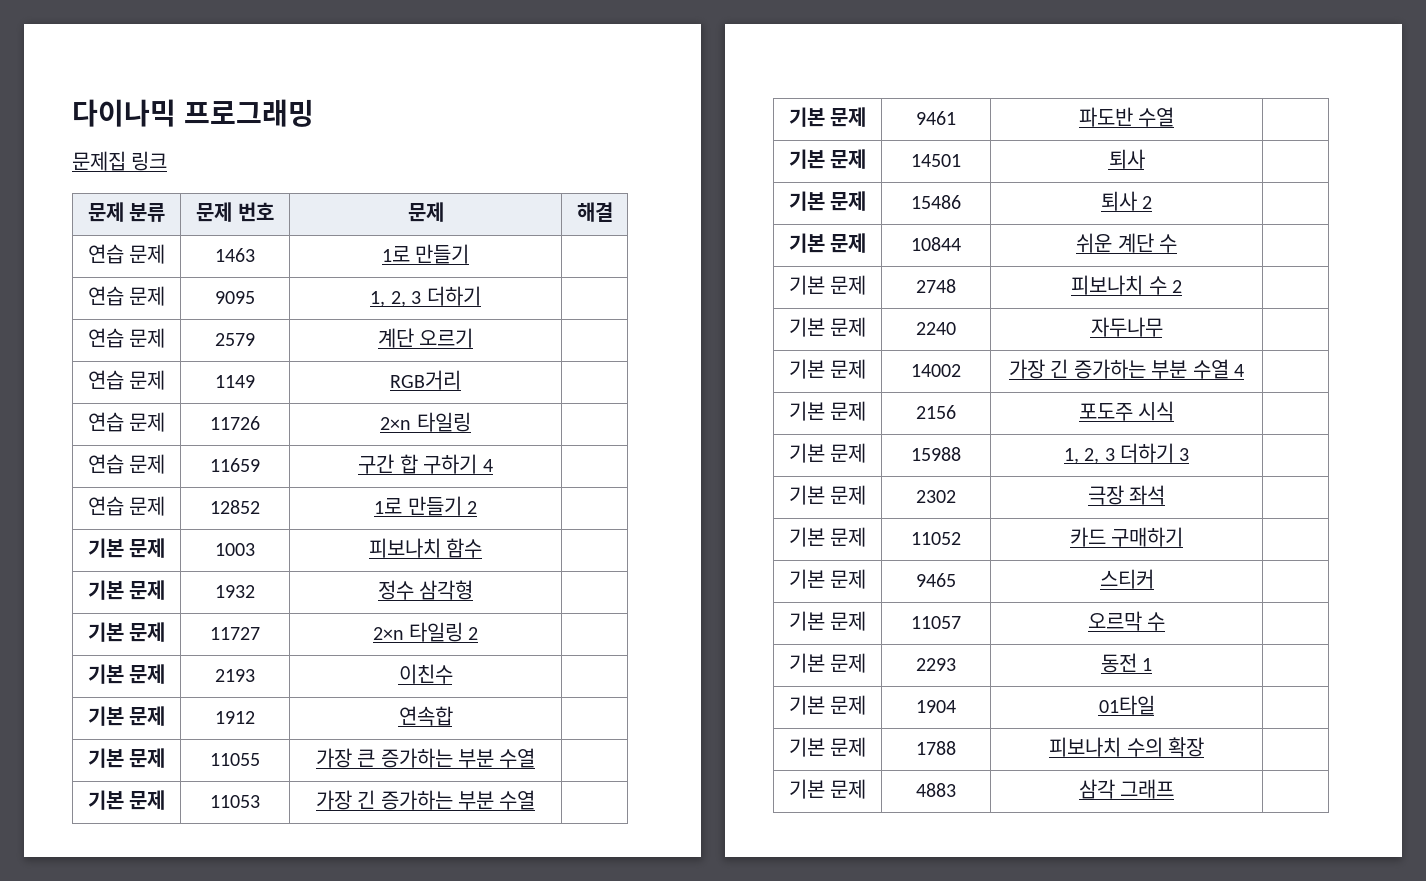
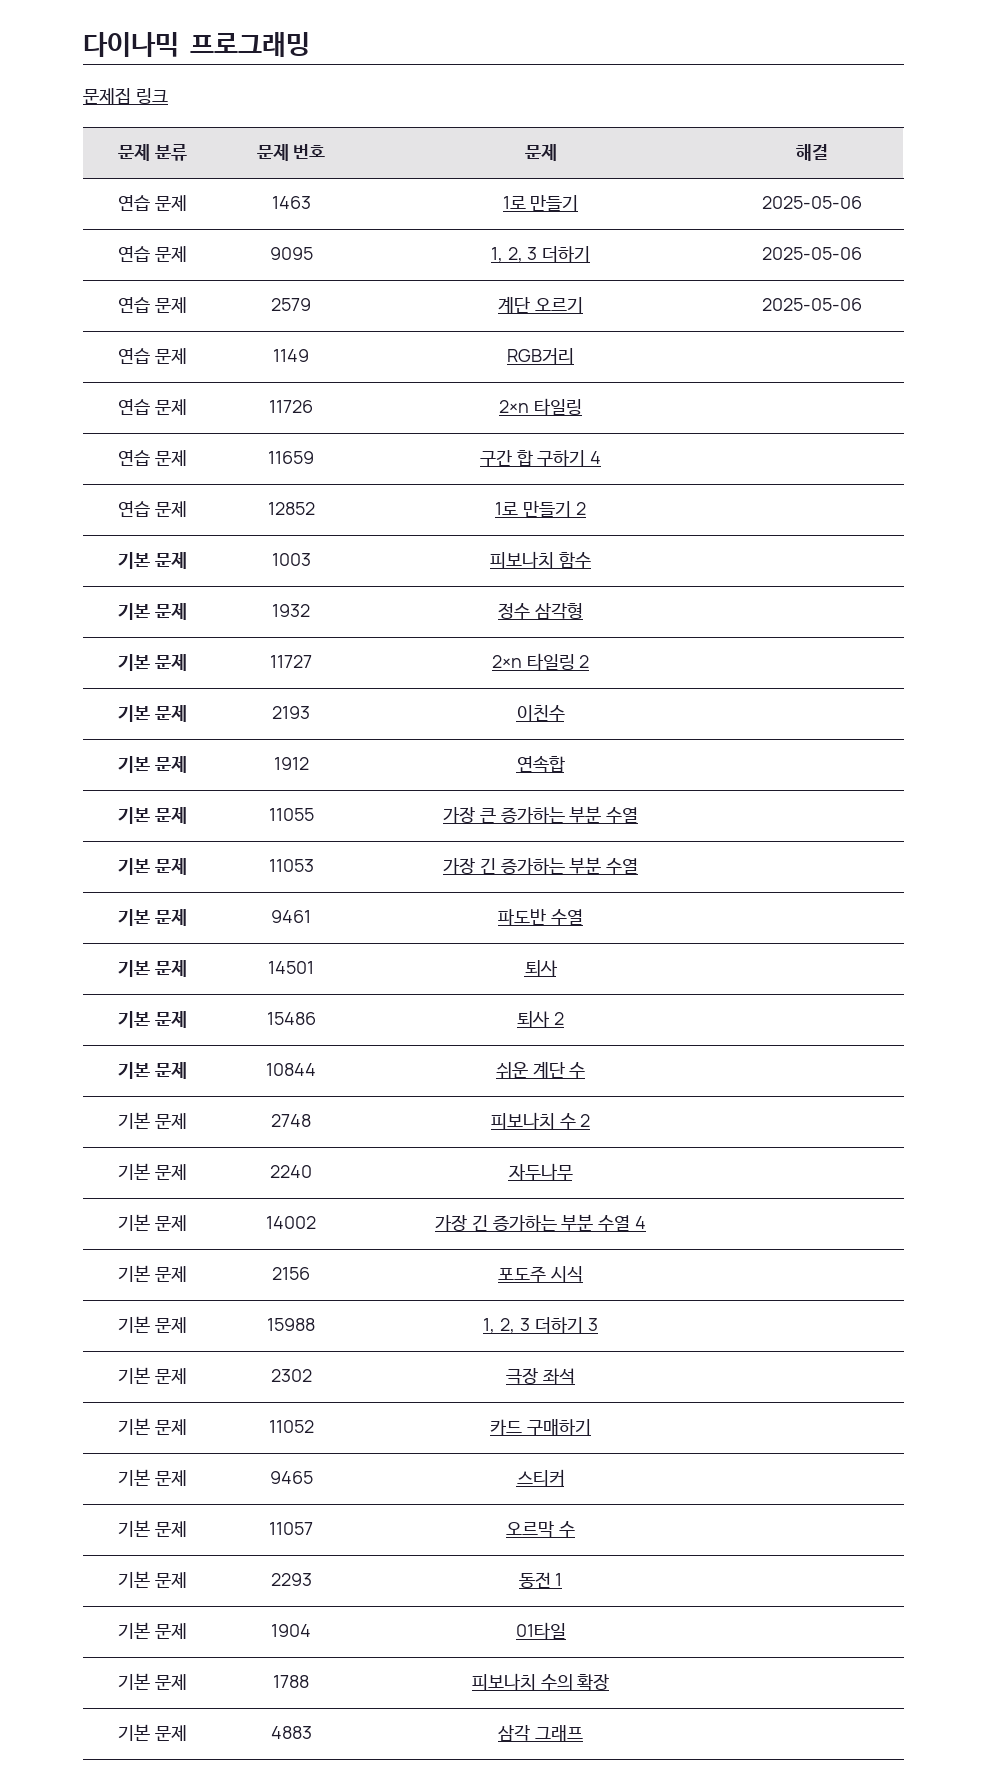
(470, 254) none -> [762,196,862,209] 2025-05-06
(481, 296) none -> [762,247,862,260] 2025-05-06
(474, 338) none -> [762,298,862,311] 2025-05-06

